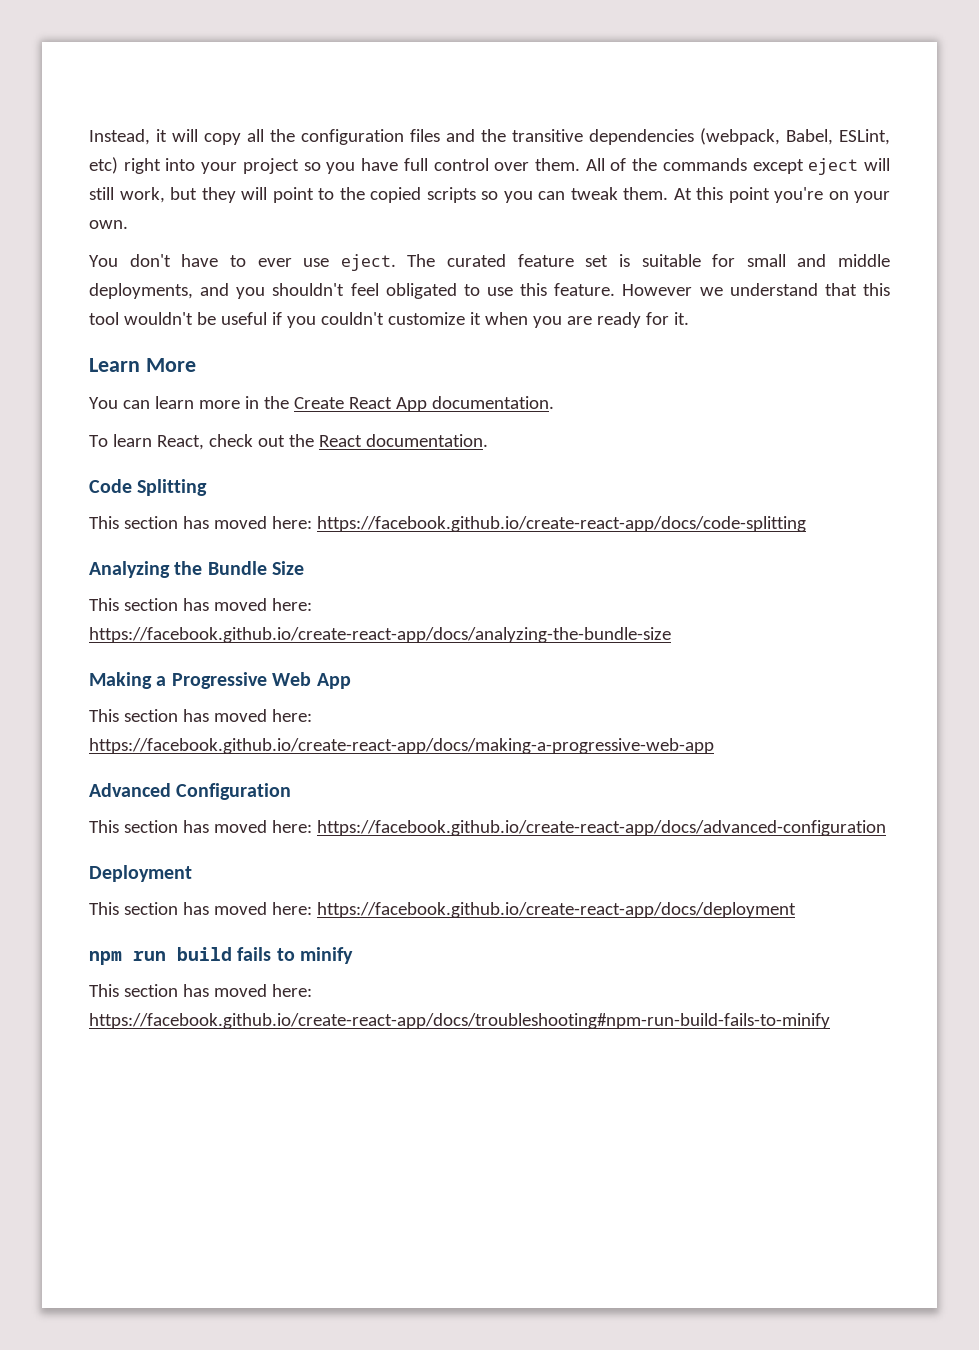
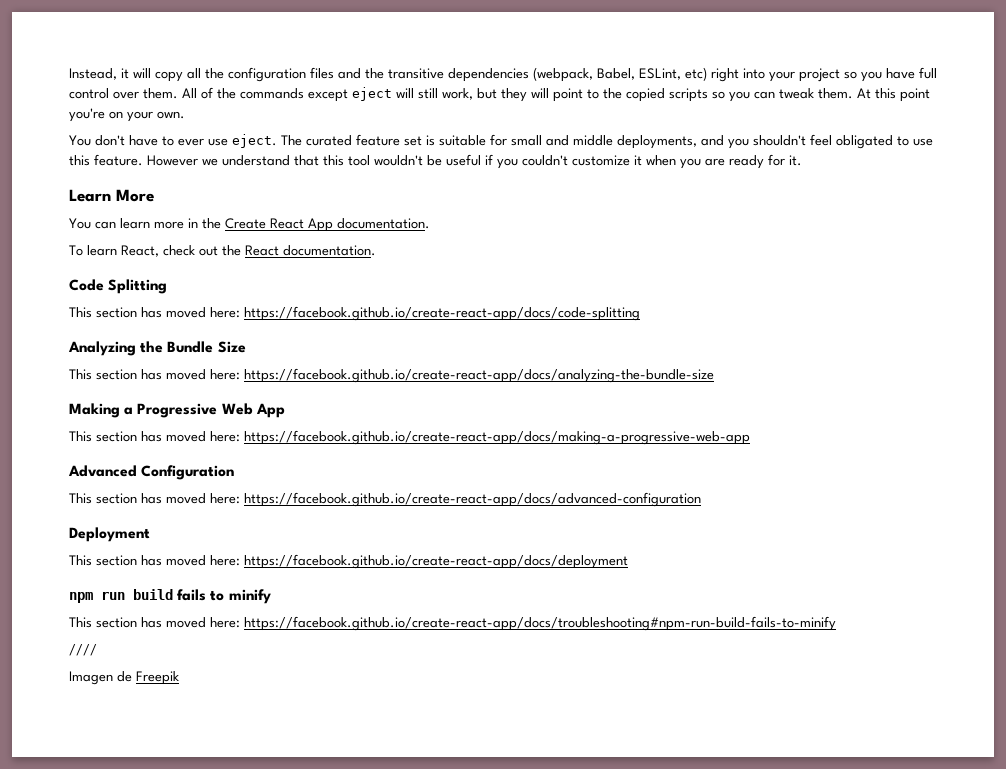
(830, 1021) none -> [69,644,97,656] [69,671,179,685] // //// // Imagen de Freepik

